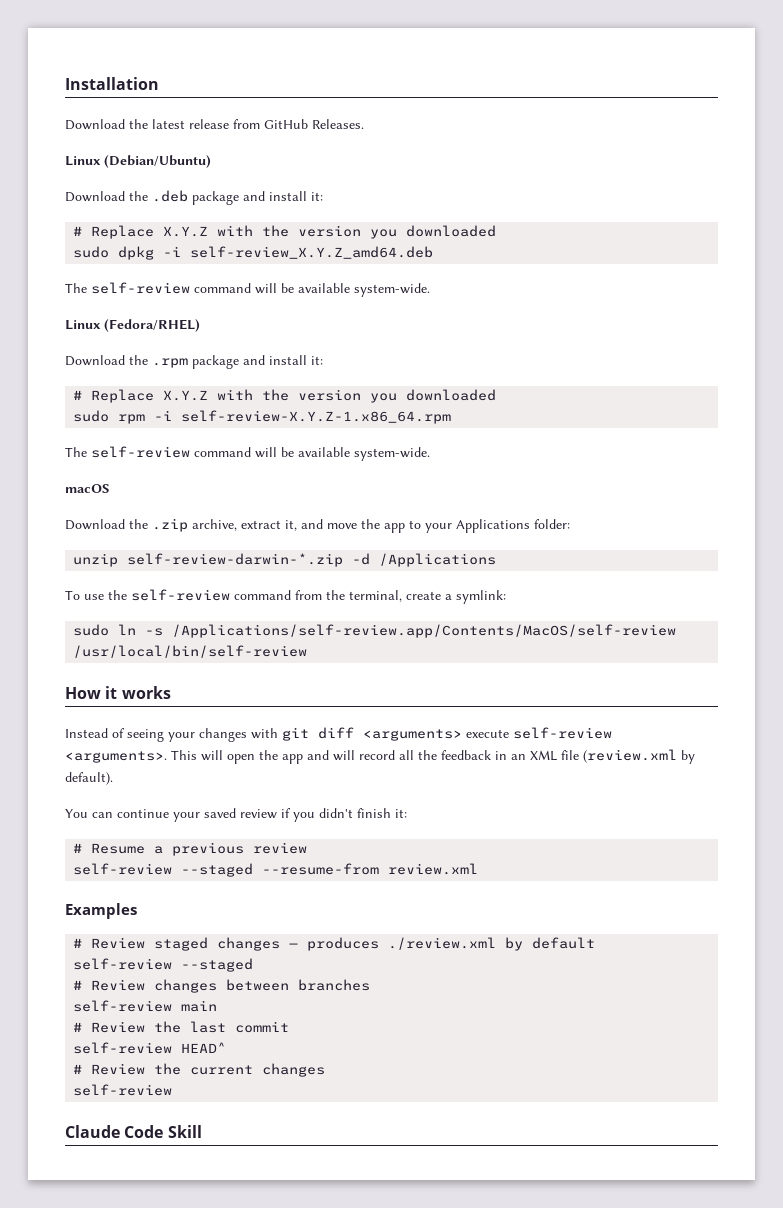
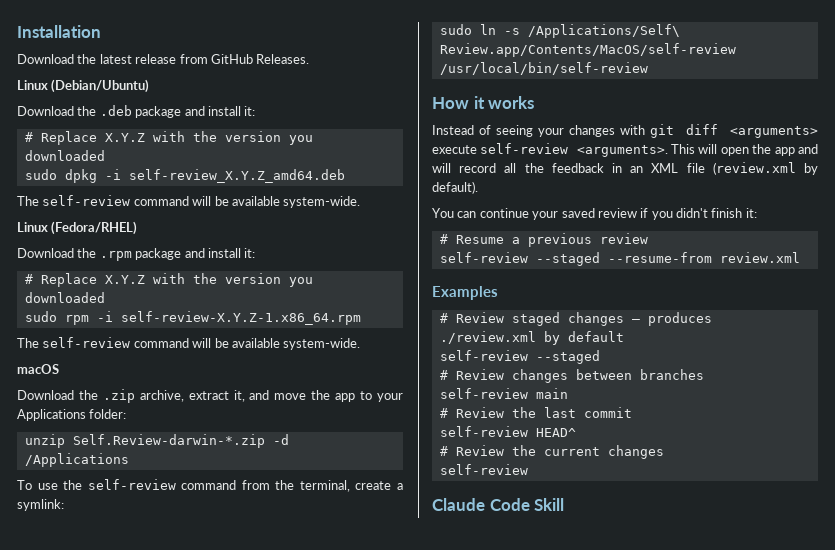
[127,553,344,567] self-review-darwin-*.zip -> [72,434,265,448] Self.Review-darwin-*.zip
[172,624,677,638] /Applications/self-review.app/Contents/MacOS/self-review -> [527,24,680,38] [439,43,736,57] /Applications/Self\ Review.app/Contents/MacOS/self-review

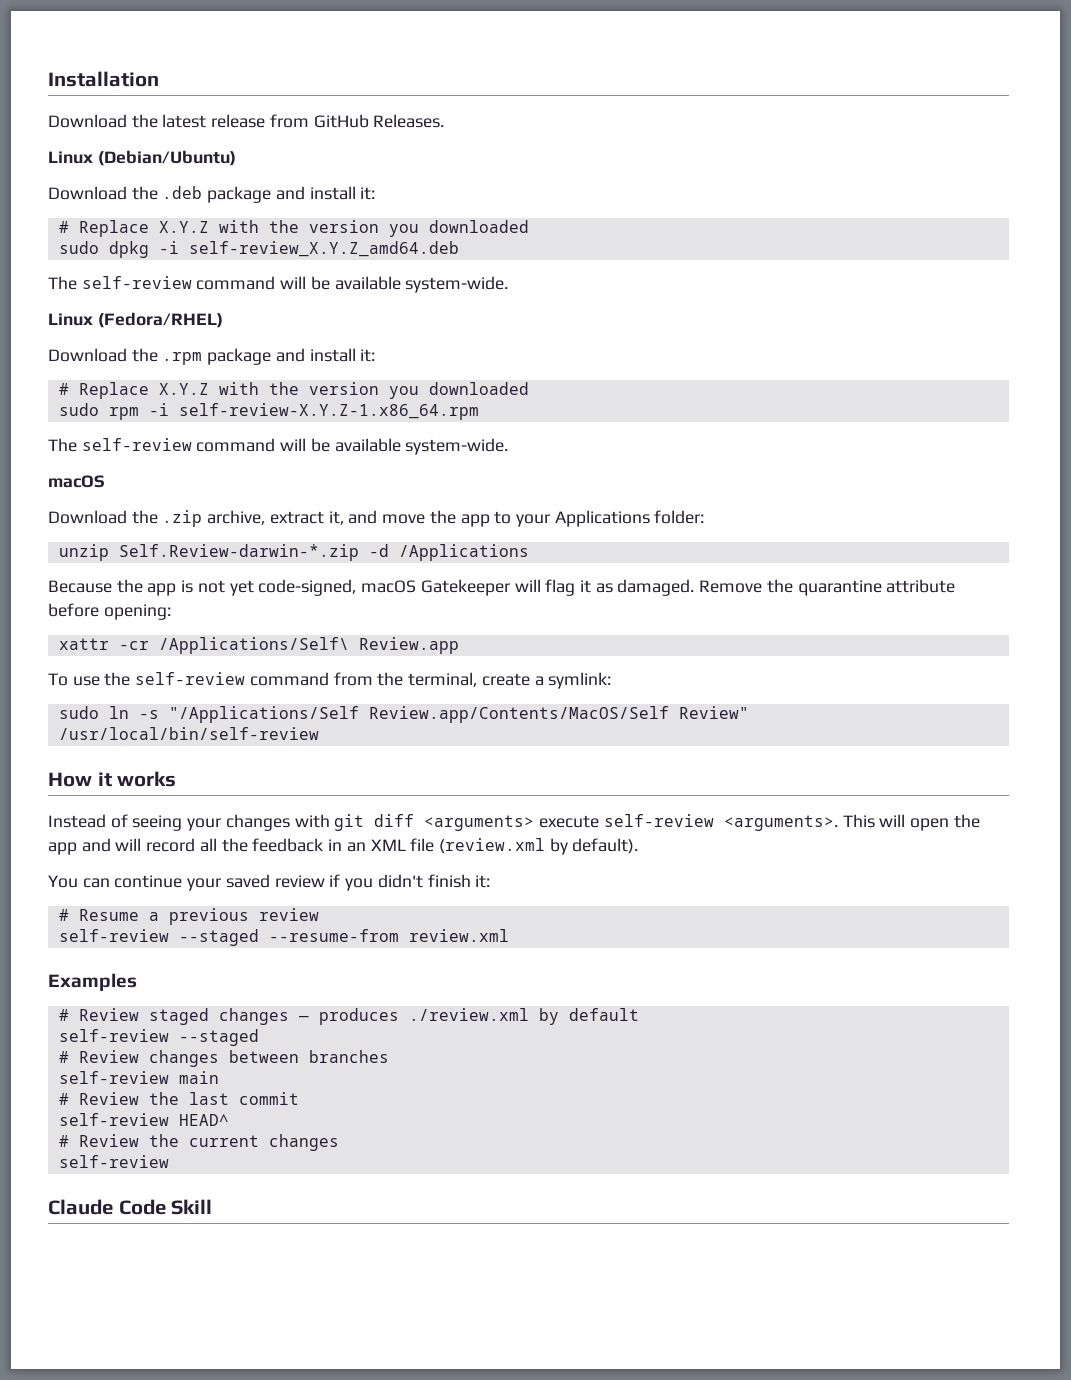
(129, 460) none -> [48,579,956,596] [48,603,171,620] [58,637,459,654] // Because the app is not yet code-signed, macOS Gatekeeper will flag it as damaged. Remove the quarantine attribute before opening: // xattr -cr /Applications/Self\ Review.app
[527,24,680,38] [439,43,736,57] /Applications/Self\ Review.app/Contents/MacOS/self-review -> [168,706,749,723] "/Applications/Self Review.app/Contents/MacOS/Self Review"

